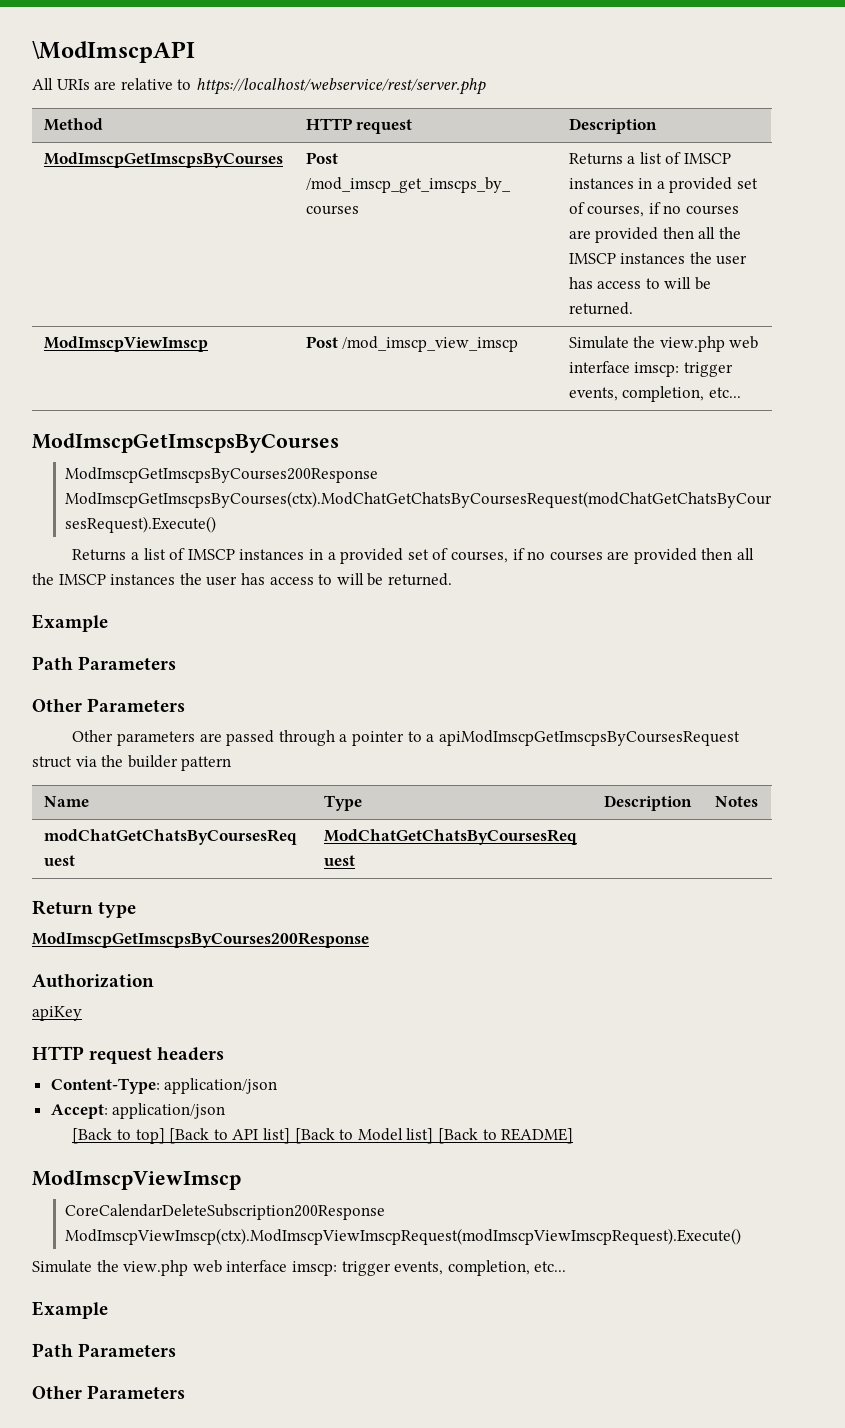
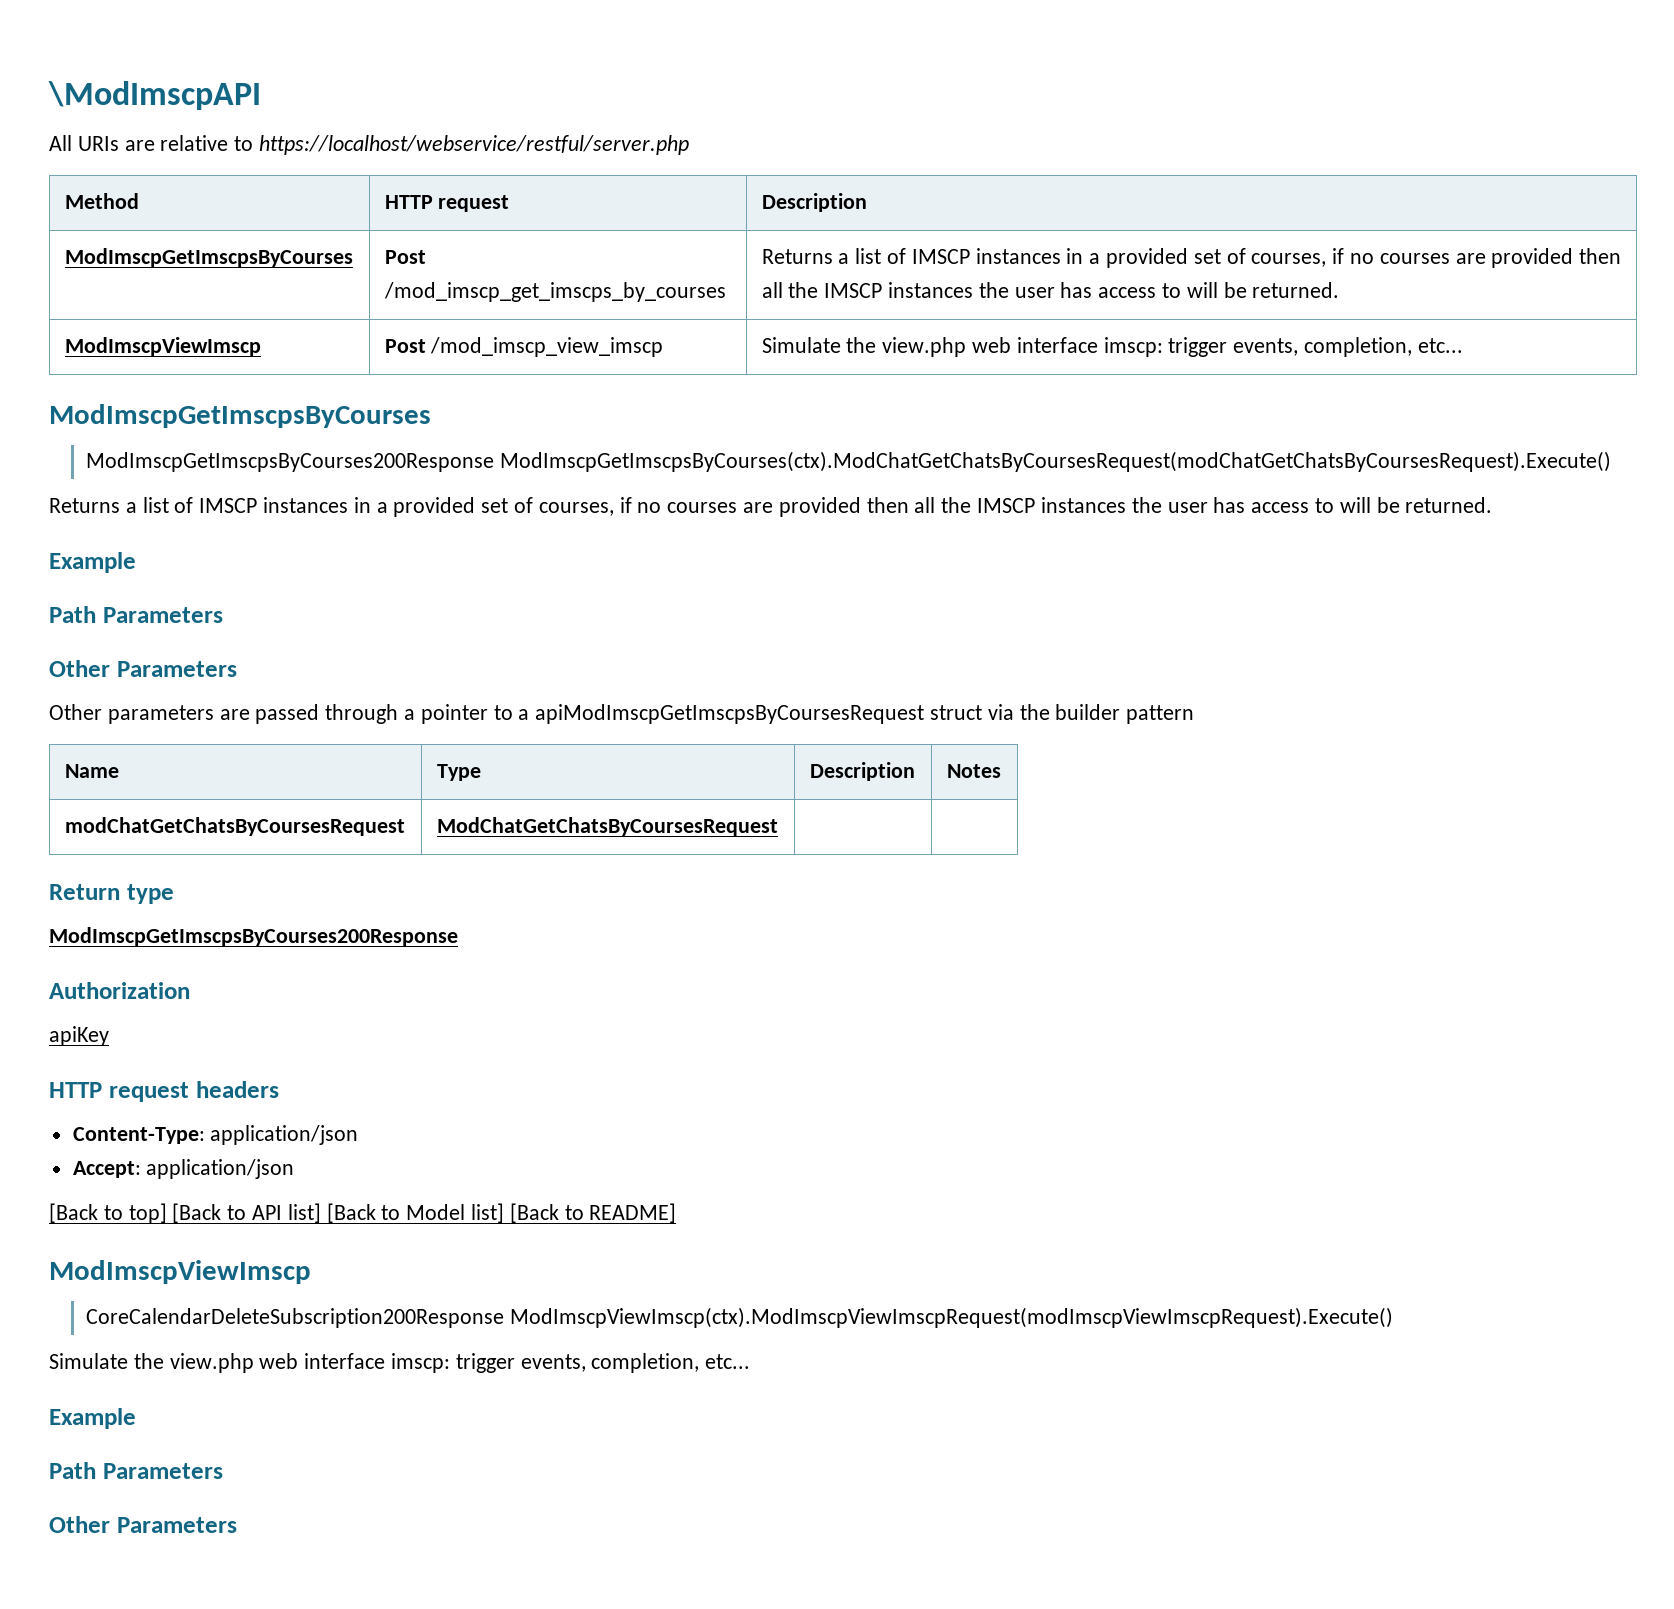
[195,78,486,95] https://localhost/webservice/rest/server.php -> [259,135,690,155] https://localhost/webservice/restful/server.php

